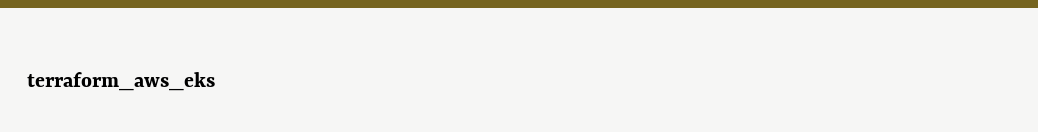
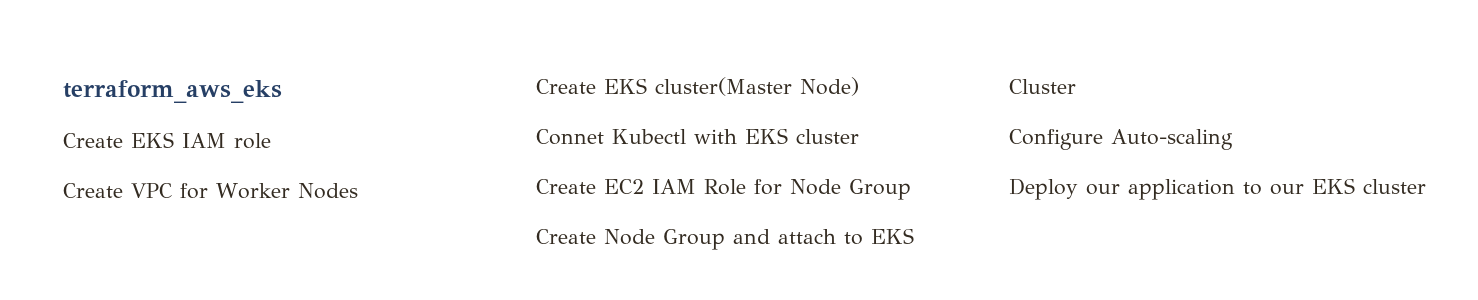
(215, 81) none -> [63,132,271,149] [63,183,358,199] [536,77,859,96] [536,128,859,145] [536,179,911,200] [536,228,914,250] [1009,79,1076,94] [1009,129,1233,150] [1009,178,1426,200] // Create EKS IAM role // Create VPC for Worker Nodes // Create EKS cluster(Master Node) // Connet Kubectl with EKS cluster // Create EC2 IAM Role for Node Group // Create Node Group and attach to EKS Cluster // Configure Auto-scaling // Deploy our application to our EKS cluster

